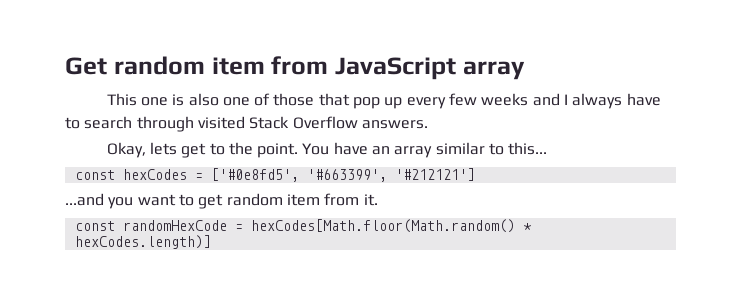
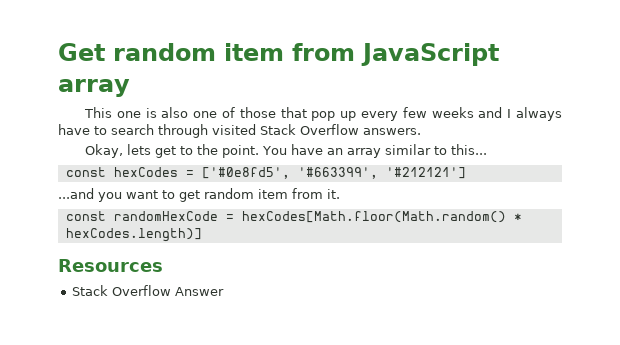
(211, 242) none -> [58,259,163,272] [72,285,225,296] // Resources // Stack Overflow Answer

